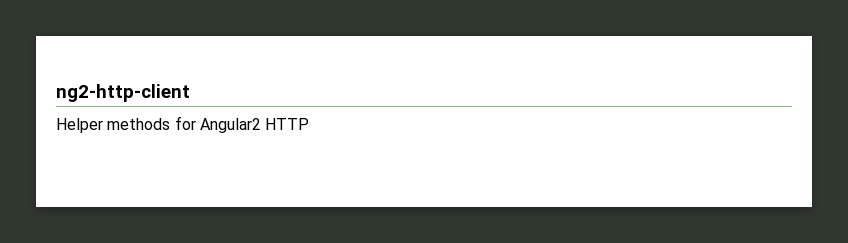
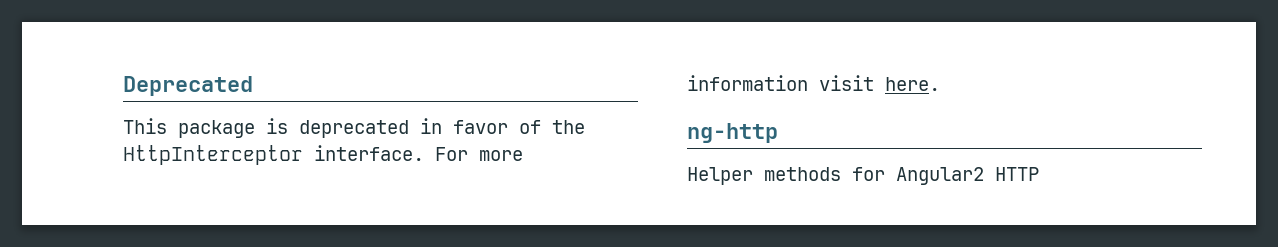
[56,84,190,102] ng2-http-client -> [123,76,253,96] [123,118,585,138] [123,145,523,165] [687,75,940,91] [687,123,778,143] Deprecated // This package is deprecated in favor of the HttpInterceptor interface. For more information visit here. // ng-http

